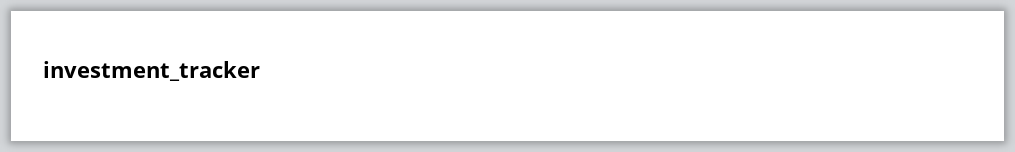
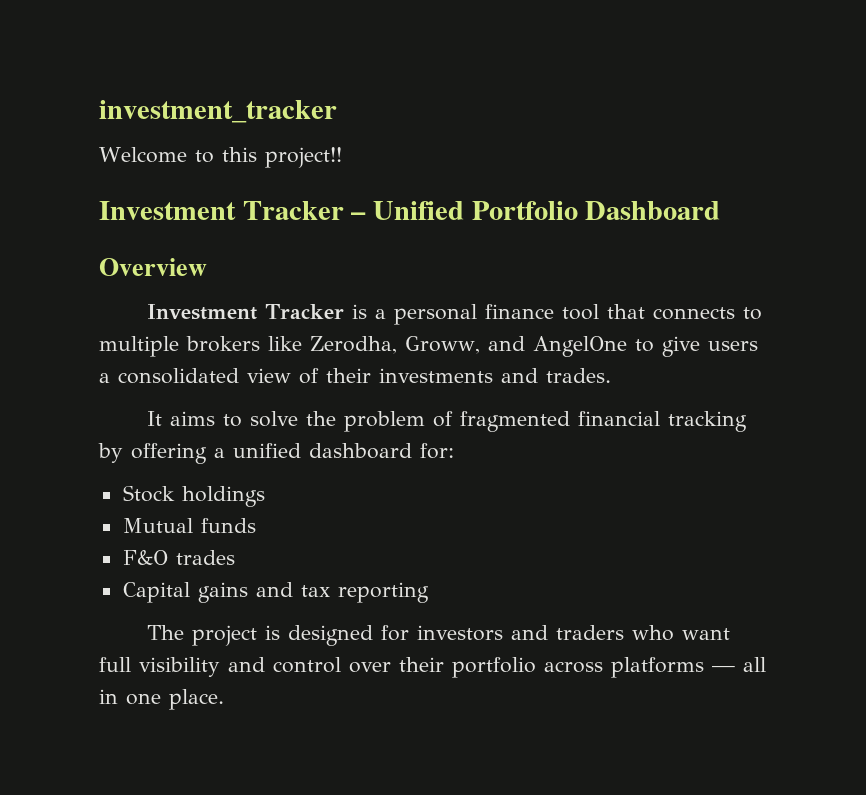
(260, 71) none -> [99,147,342,168] [99,201,721,220] [99,258,207,276] [146,304,762,325] [99,336,758,357] [99,368,611,384] [146,411,747,432] [98,443,454,464] [122,485,265,507] [122,518,256,533] [122,550,235,565] [122,582,429,603] [146,625,730,646] [99,657,766,678] [99,689,224,710] // Welcome to this project!! // Investment Tracker – Unified Portfolio Dashboard // Overview // Investment Tracker is a personal finance tool that connects to multiple brokers like Zerodha, Groww, and AngelOne to give users a consolidated view of their investments and trades. // It aims to solve the problem of fragmented financial tracking by offering a unified dashboard for: // Stock holdings // Mutual funds // F&O trades // Capital gains and tax reporting // The project is designed for investors and traders who want full visibility and control over their portfolio across platforms — all in one place.

